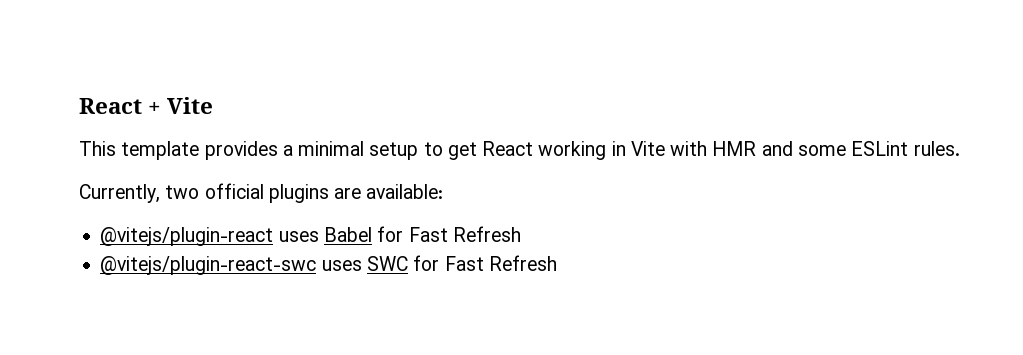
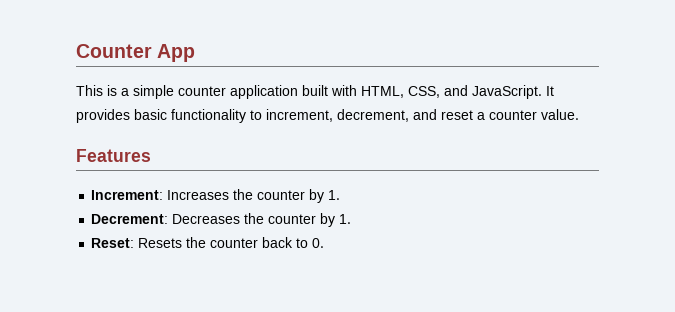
[79,97,214,114] [79,141,960,160] [79,183,444,203] [100,226,521,246] [100,255,557,275] React + Vite // This template provides a minimal setup to get React working in Vite with HMR and some ESLint rules. // Currently, two official plugins are available: // @vitejs/plugin-react uses Babel for Fast Refresh // @vitejs/plugin-react-swc uses SWC for Fast Refresh -> [76,44,196,62] [76,85,554,99] [76,109,579,123] [76,149,151,162] [91,189,341,203] [91,213,352,227] [91,237,325,248] Counter App // This is a simple counter application built with HTML, CSS, and JavaScript. It provides basic functionality to increment, decrement, and reset a counter value. // Features // Increment: Increases the counter by 1. // Decrement: Decreases the counter by 1. // Reset: Resets the counter back to 0.

